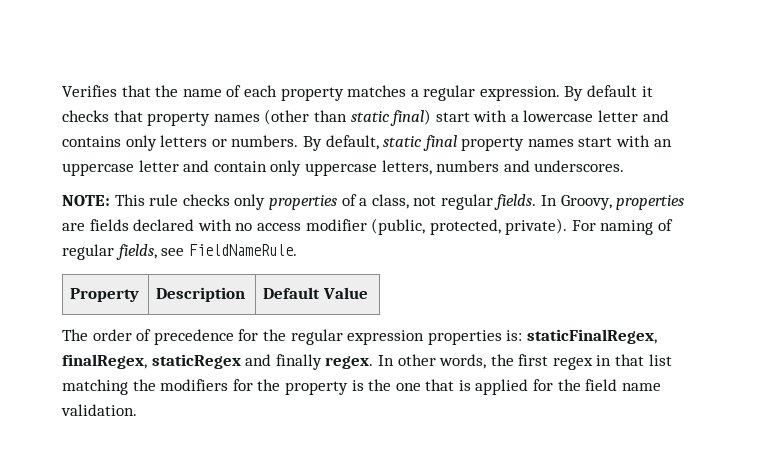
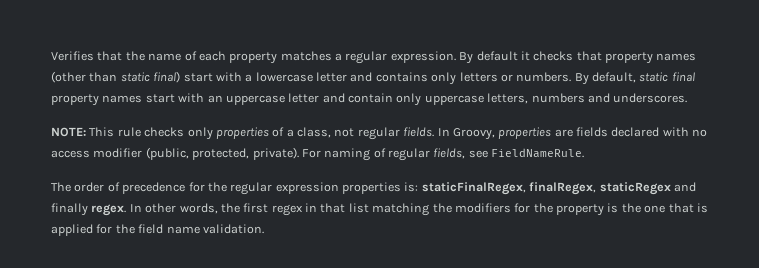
[70,288,140,302] [156,287,246,302] [263,287,369,299] // Property | Description | Default Value -> (585, 153) none

